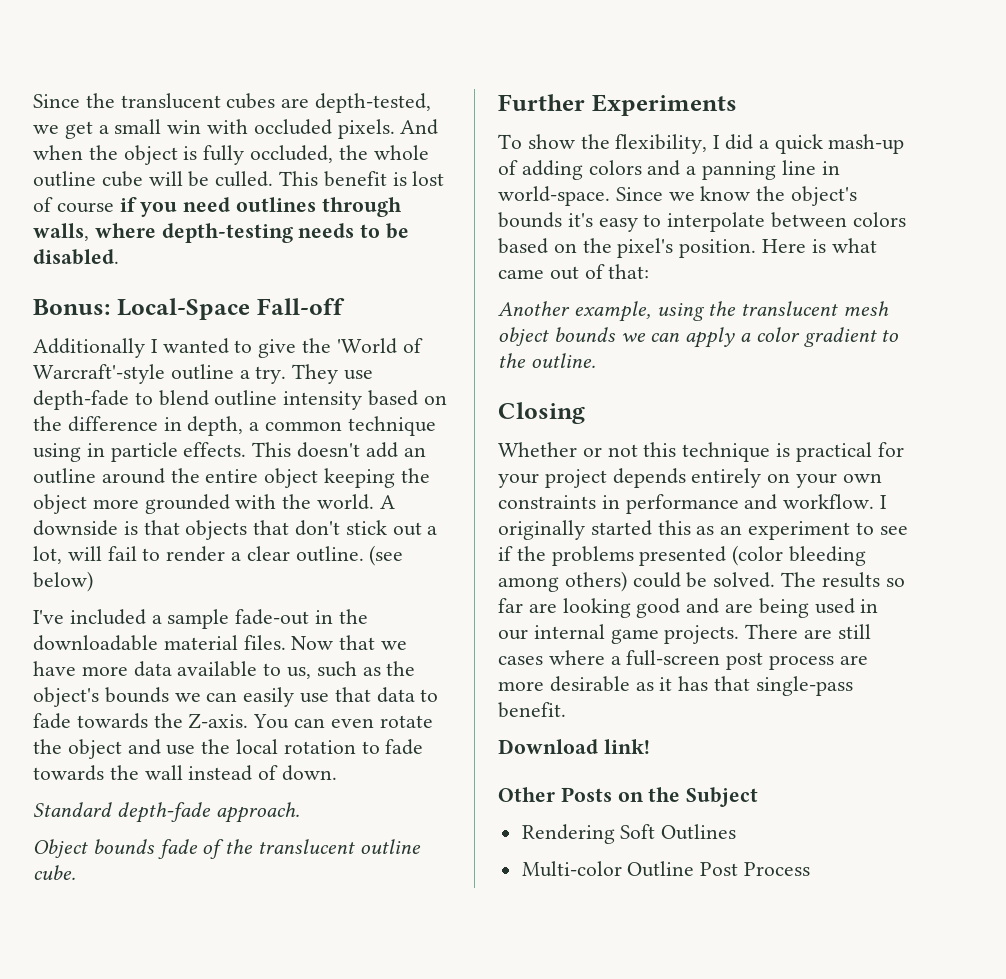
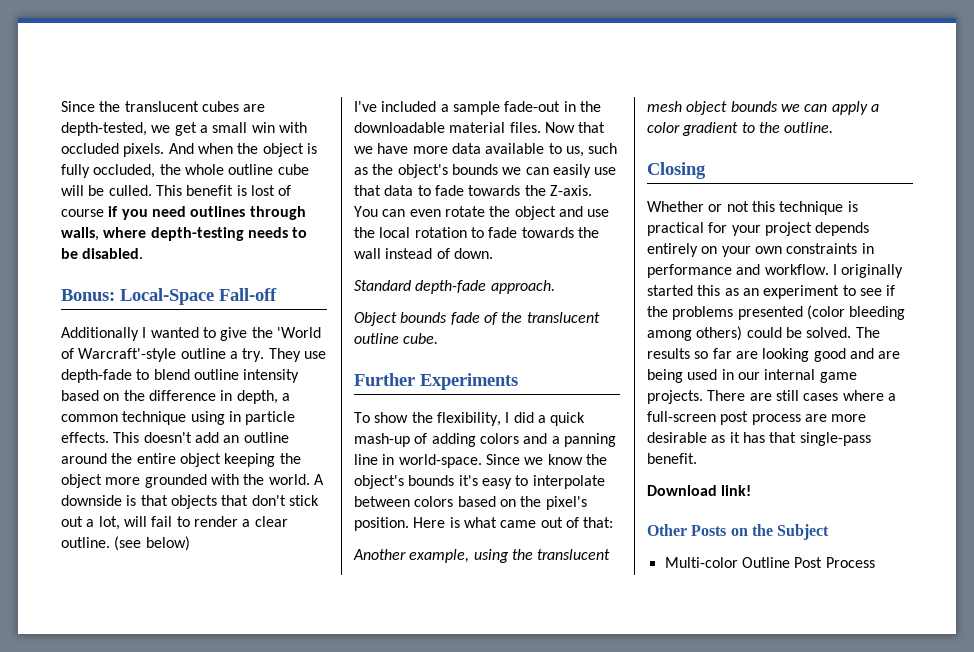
[521,824,737,844] // Rendering Soft Outlines -> (830, 532) none

